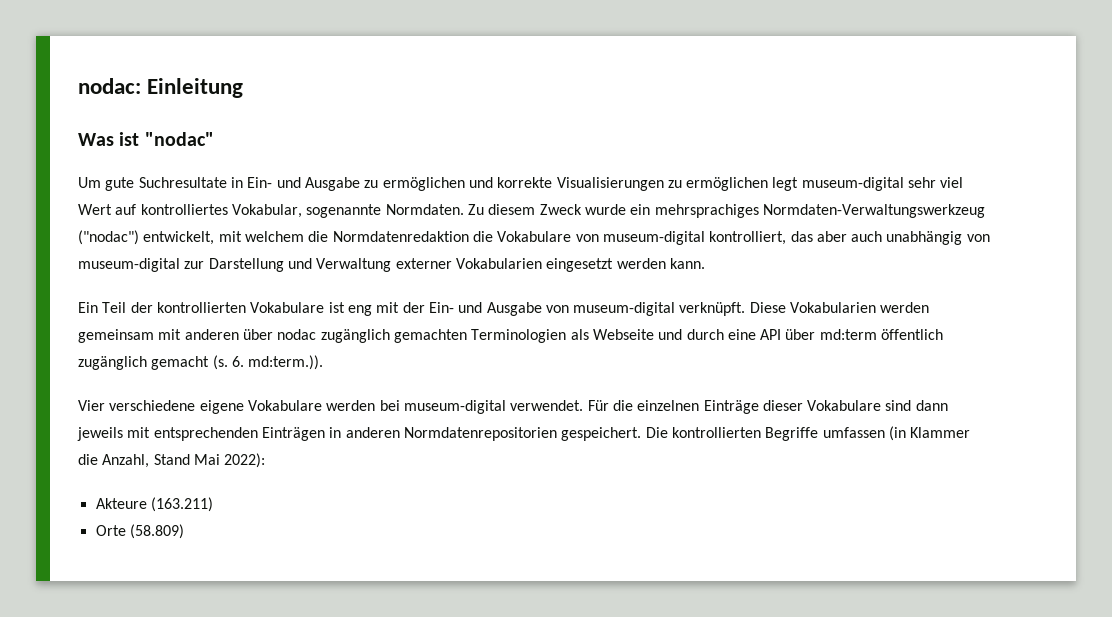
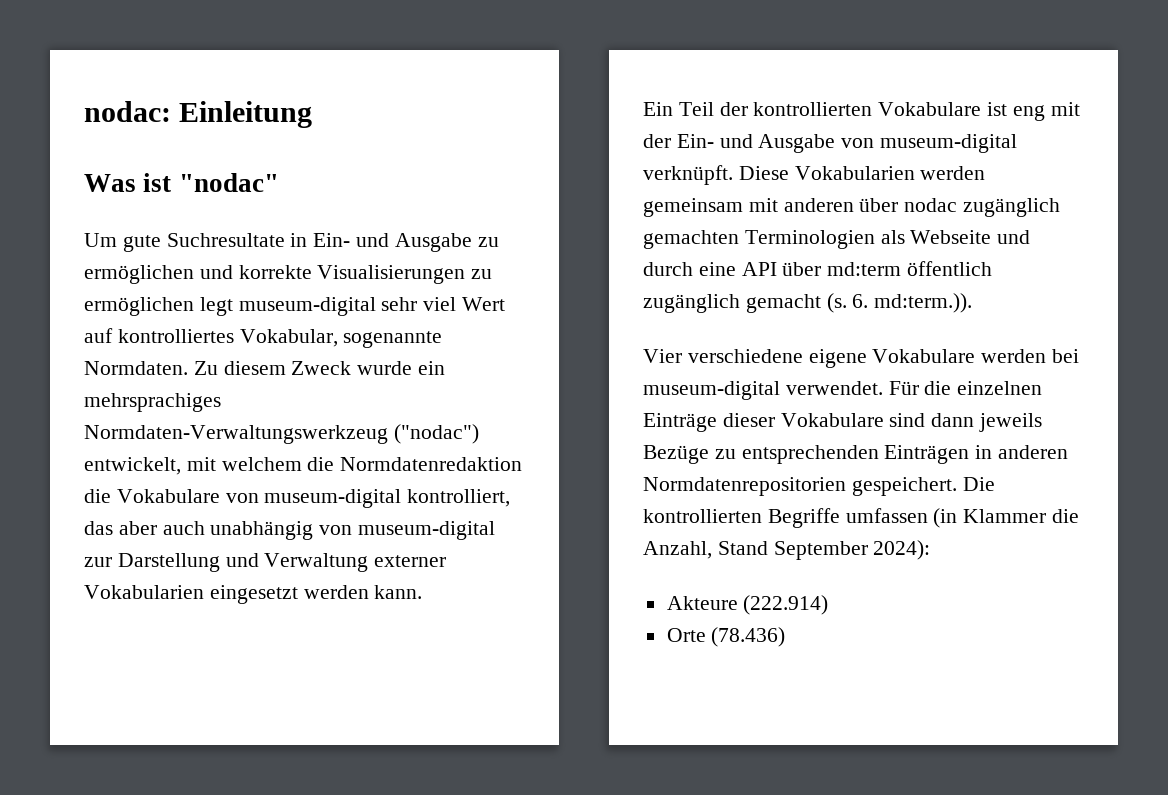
[127,427,151,438] mit -> [643,445,736,464] Bezüge zu
[193,453,266,468] Mai 2022): -> [773,540,931,560] September 2024):
[150,497,213,512] (163.211) -> [743,595,829,615] (222.914)
[129,524,184,539] (58.809) -> [711,627,786,647] (78.436)

